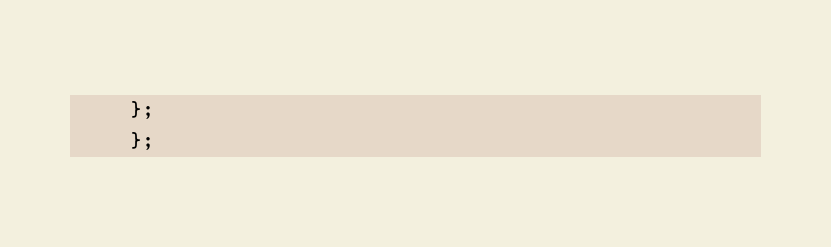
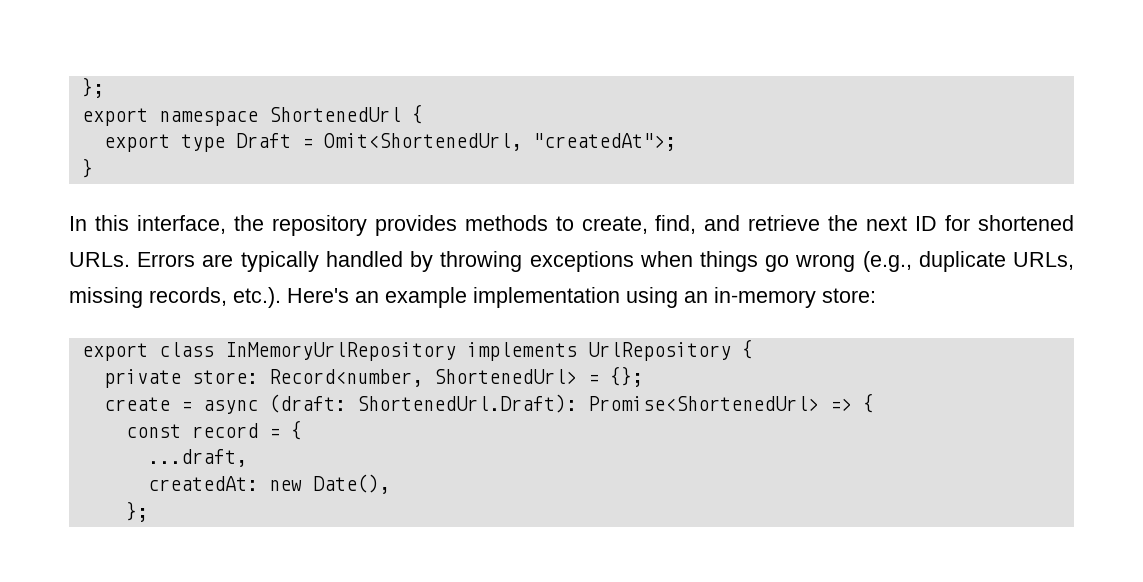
[130,101,155,119] }; -> [81,77,104,98] [81,104,423,126] [103,133,676,152] [81,158,93,178] [69,215,1074,236] [69,251,1074,272] [69,287,876,308] [81,339,753,361] [103,366,643,388] [103,393,874,414] [125,420,302,440] [147,449,247,467] [147,474,390,494] }; // export namespace ShortenedUrl { // export type Draft = Omit<ShortenedUrl, "createdAt">; // } // In this interface, the repository provides methods to create, find, and retrieve the next ID for shortened URLs. Errors are typically handled by throwing exceptions when things go wrong (e.g., duplicate URLs, missing records, etc.). Here's an example implementation using an in-memory store: // export class InMemoryUrlRepository implements UrlRepository { // private store: Record<number, ShortenedUrl> = {}; // create = async (draft: ShortenedUrl.Draft): Promise<ShortenedUrl> => { // const record = { // ...draft, // createdAt: new Date(),

